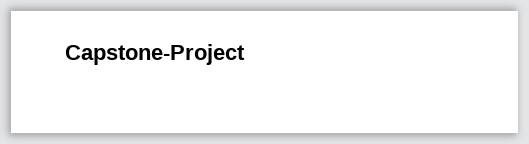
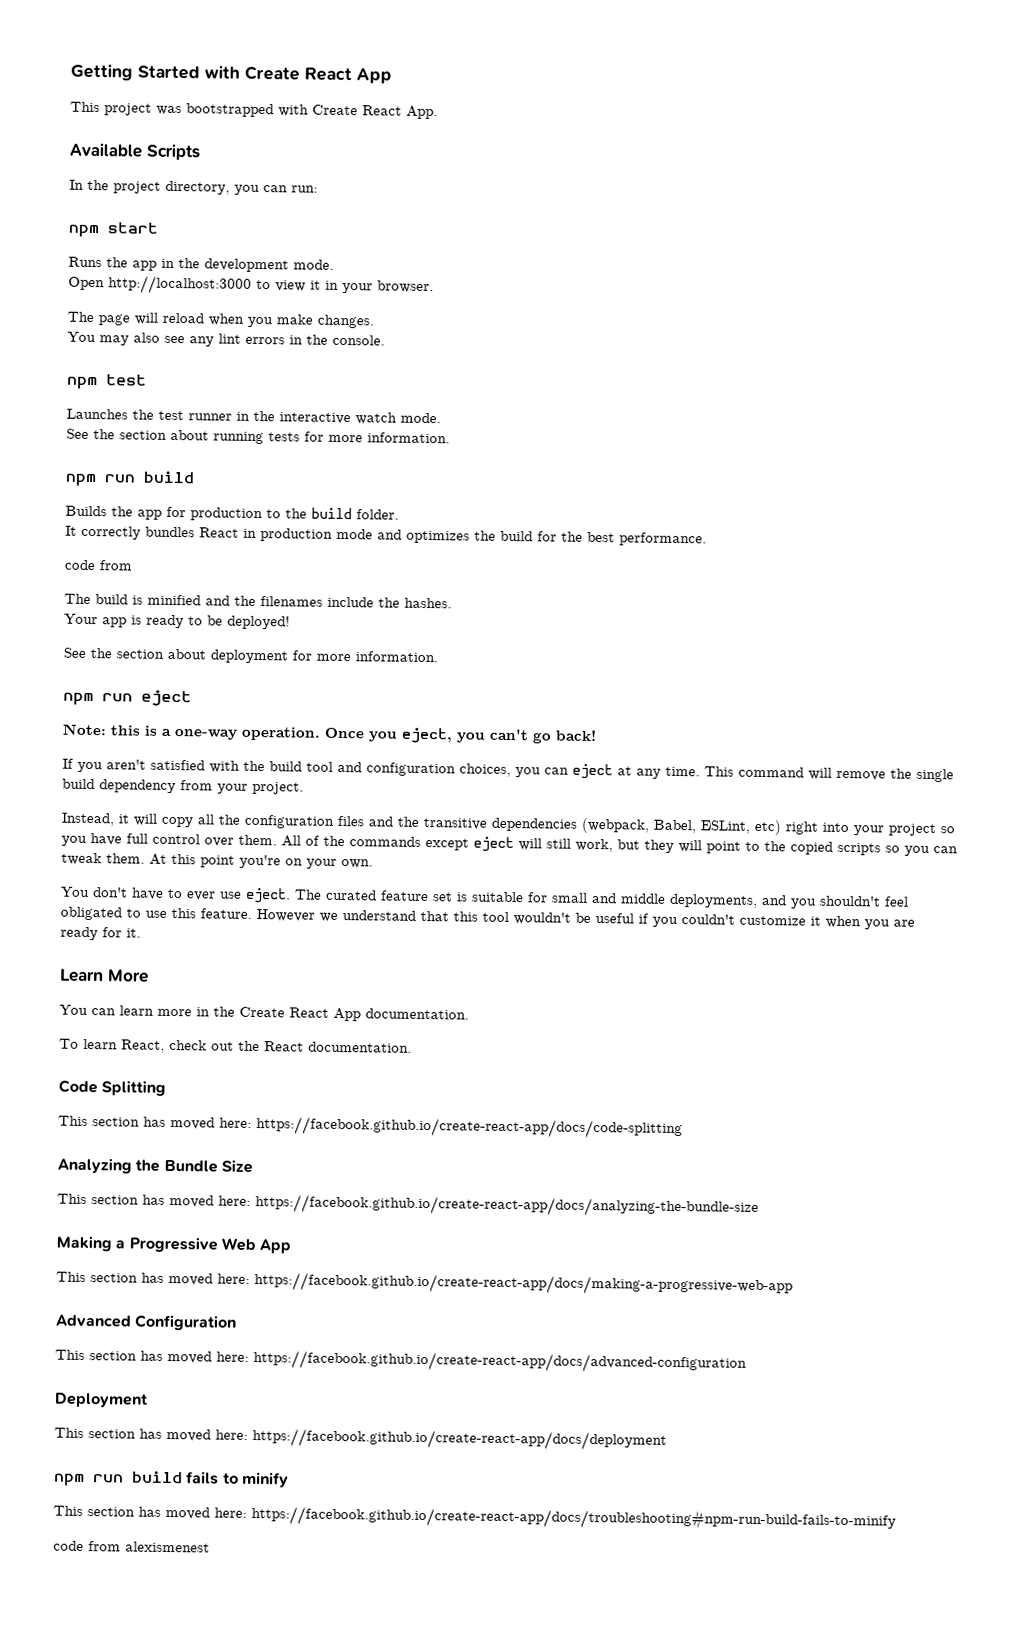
[65,44,245,65] Capstone-Project -> [70,63,392,84] [70,101,438,120] [69,142,200,161] [69,179,318,195] [68,222,159,238] [68,256,334,273] [68,275,434,295] [67,311,374,329] [67,331,385,347] [67,374,147,390] [66,408,441,425] [66,428,450,445] [65,470,195,487] [65,505,399,522] [65,525,707,547] [64,559,132,571] [64,593,452,609] [64,613,290,630] [63,647,438,664] [63,689,192,707] [62,723,597,744] [62,758,954,783] [62,778,304,795] [61,812,955,837] [61,833,958,856] [61,852,373,869] [61,886,909,909] [60,906,915,930] [60,926,141,941] [59,968,149,983] [59,1004,469,1022] [59,1038,412,1053] [58,1079,167,1096] [58,1115,683,1140] [57,1157,253,1174] [57,1193,759,1218] [56,1235,292,1254] [56,1271,793,1297] [55,1314,238,1331] [55,1349,747,1374] [54,1392,148,1408] [54,1427,667,1451] [54,1470,289,1488] [53,1504,896,1532] [53,1540,210,1553] Getting Started with Create React App // This project was bootstrapped with Create React App. // Available Scripts // In the project directory, you can run: // npm start // Runs the app in the development mode. // Open http://localhost:3000 to view it in your browser. // The page will reload when you make changes. // You may also see any lint errors in the console. // npm test // Launches the test runner in the interactive watch mode. // See the section about running tests for more information. // npm run build // Builds the app for production to the build folder. // It correctly bundles React in production mode and optimizes the build for the best performance. // code from // The build is minified and the filenames include the hashes. // Your app is ready to be deployed! // See the section about deployment for more information. // npm run eject // Note: this is a one-way operation. Once you eject, you can't go back! // If you aren't satisfied with the build tool and configuration choices, you can eject at any time. This command will remove the single build dependency from your project. // Instead, it will copy all the configuration files and the transitive dependencies (webpack, Babel, ESLint, etc) right into your project so you have full control over them. All of the commands except eject will still work, but they will point to the copied scripts so you can tweak them. At this point you're on your own. // You don't have to ever use eject. The curated feature set is suitable for small and middle deployments, and you shouldn't feel obligated to use this feature. However we understand that this tool wouldn't be useful if you couldn't customize it when you are ready for it. // Learn More // You can learn more in the Create React App documentation. // To learn React, check out the React documentation. // Code Splitting // This section has moved here: https://facebook.github.io/create-react-app/docs/code-splitting // Analyzing the Bundle Size // This section has moved here: https://facebook.github.io/create-react-app/docs/analyzing-the-bundle-size // Making a Progressive Web App // This section has moved here: https://facebook.github.io/create-react-app/docs/making-a-progressive-web-app // Advanced Configuration // This section has moved here: https://facebook.github.io/create-react-app/docs/advanced-configuration // Deployment // This section has moved here: https://facebook.github.io/create-react-app/docs/deployment // npm run build fails to minify // This section has moved here: https://facebook.github.io/create-react-app/docs/troubleshooting#npm-run-build-fails-to-minify // code from alexismenest

